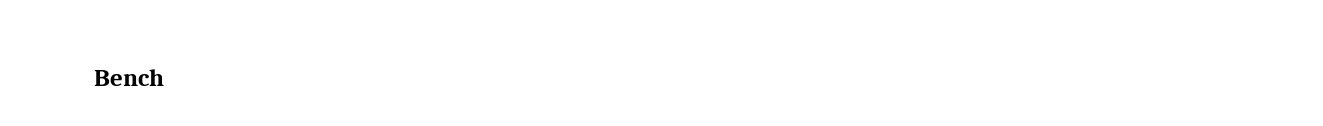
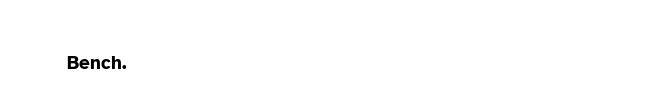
[94,69,164,86] Bench -> [67,56,127,69] Bench.

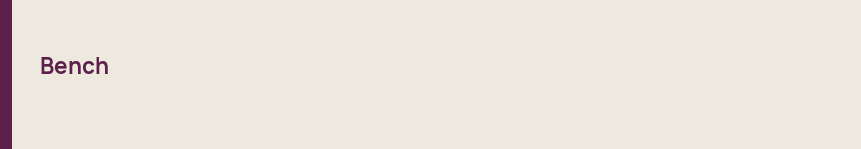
[67,56,127,69] Bench. -> [40,57,109,74] Bench

